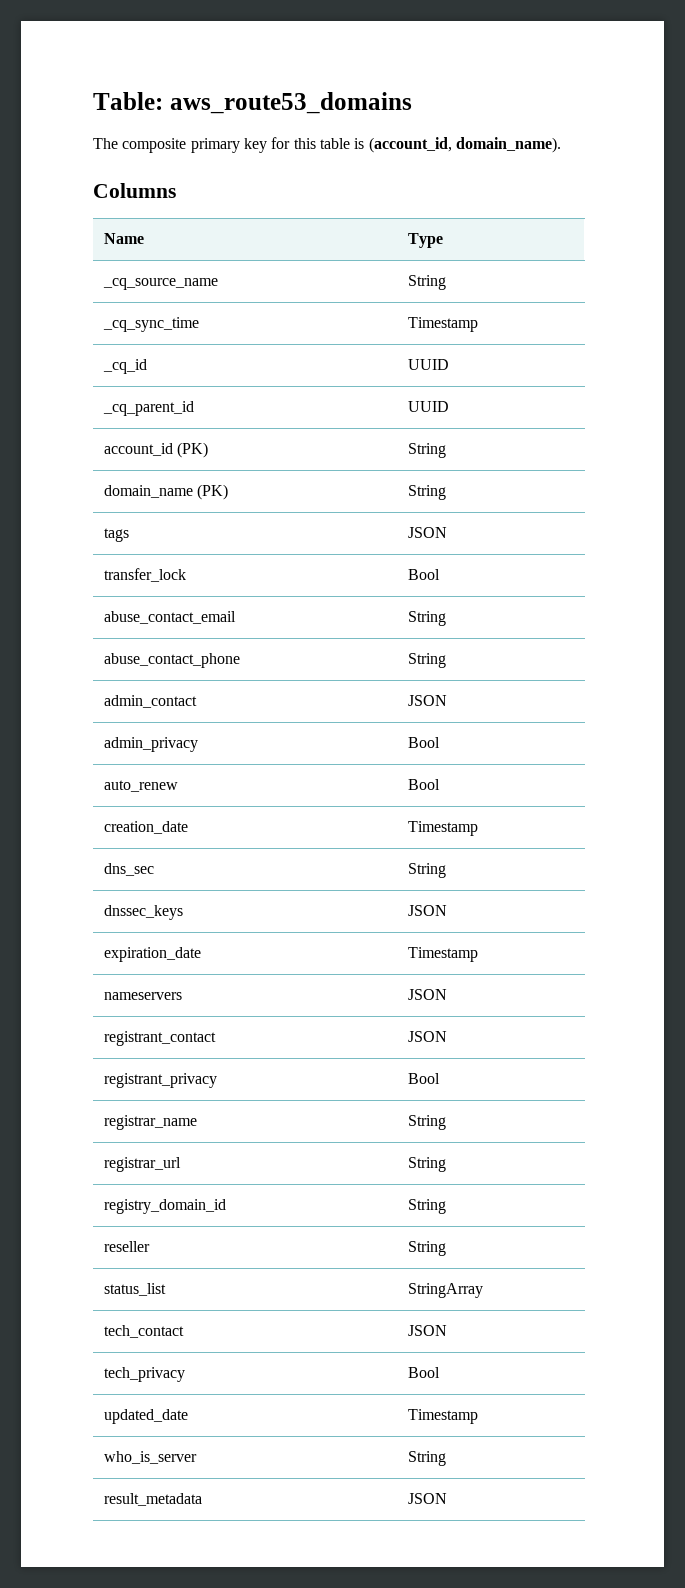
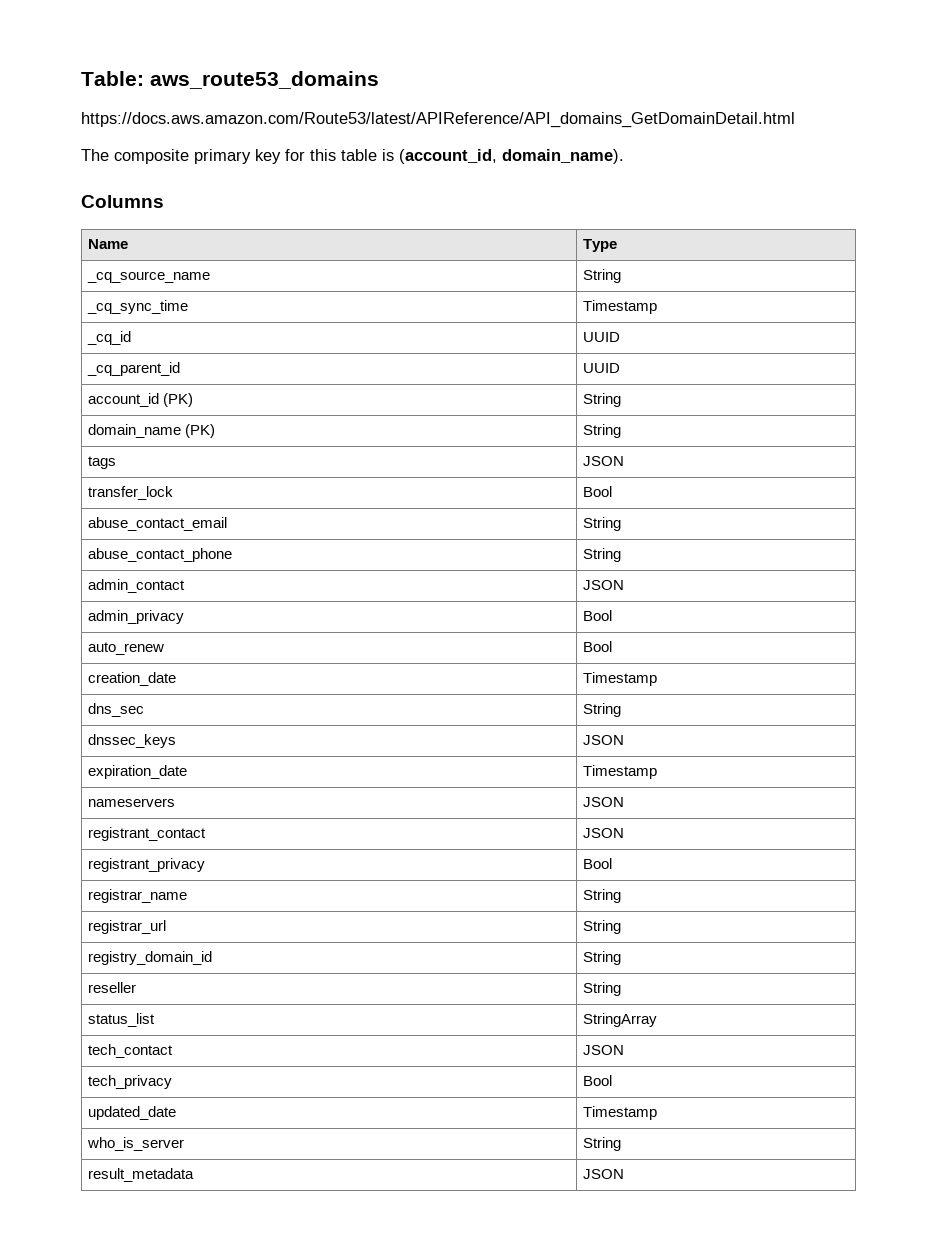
(412, 103) none -> [81,112,795,128] // https://docs.aws.amazon.com/Route53/latest/APIReference/API_domains_GetDomainDetail.html

